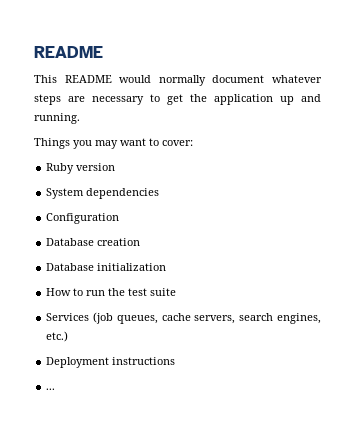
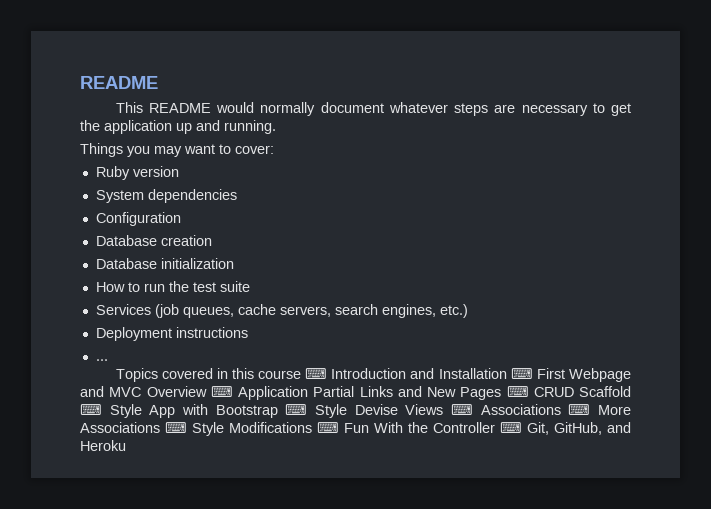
(56, 389) none -> [115,368,631,382] [80,386,631,400] [80,404,632,418] [80,422,631,436] [80,440,126,451] // Topics covered in this course ⌨ Introduction and Installation ⌨ First Webpage and MVC Overview ⌨ Application Partial Links and New Pages ⌨ CRUD Scaffold ⌨ Style App with Bootstrap ⌨ Style Devise Views ⌨ Associations ⌨ More Associations ⌨ Style Modifications ⌨ Fun With the Controller ⌨ Git, GitHub, and Heroku

